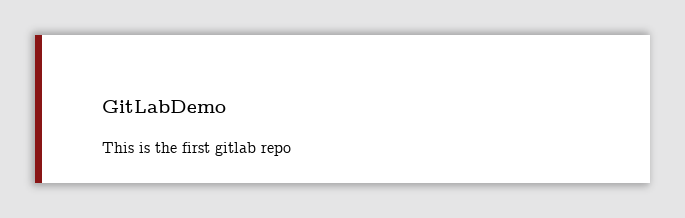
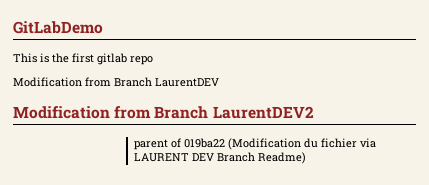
(291, 150) none -> [13,77,219,87] [13,106,314,119] [133,138,376,150] [133,152,306,164] // Modification from Branch LaurentDEV // Modification from Branch LaurentDEV2 // parent of 019ba22 (Modification du fichier via LAURENT DEV Branch Readme)

